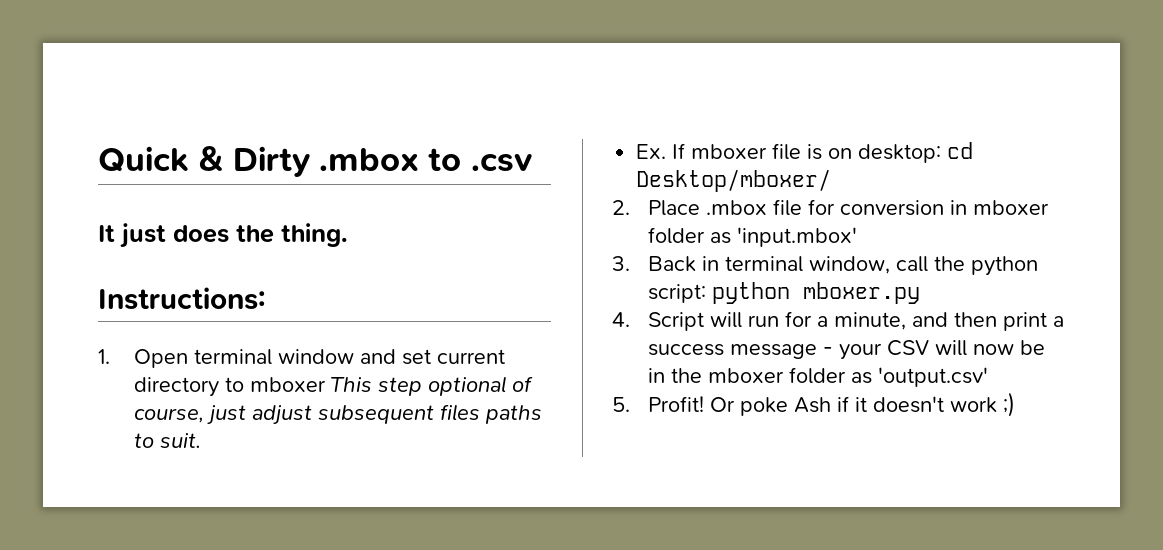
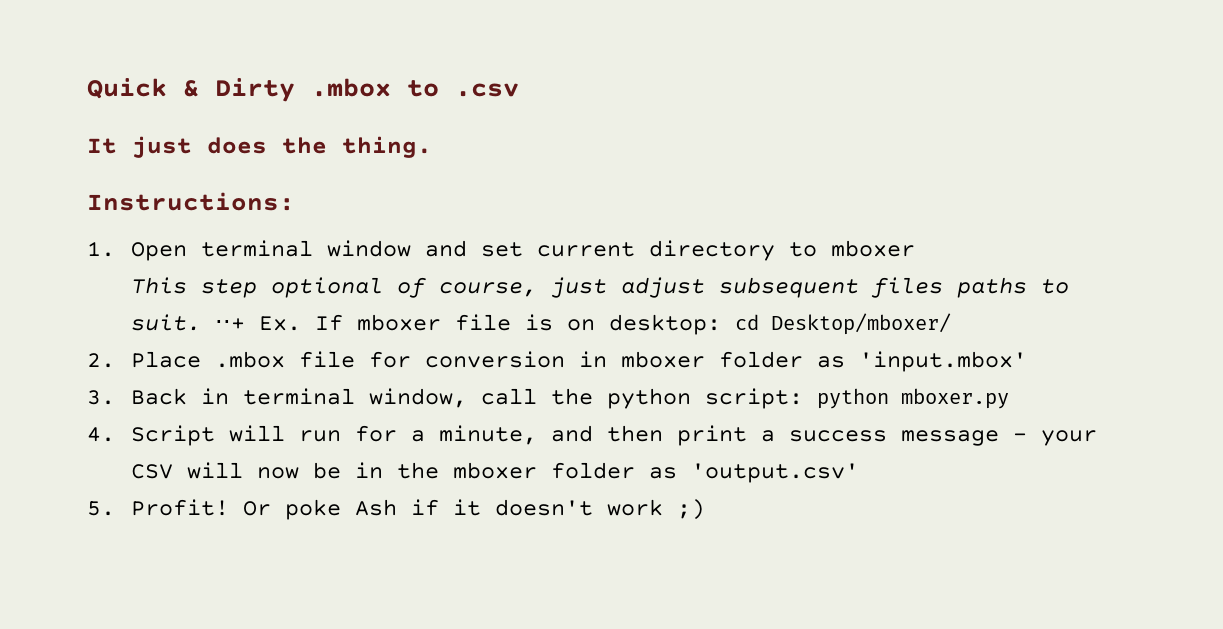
(326, 384) none -> (915, 248) //
(201, 440) // -> [214,318,245,330] ⋅⋅+

